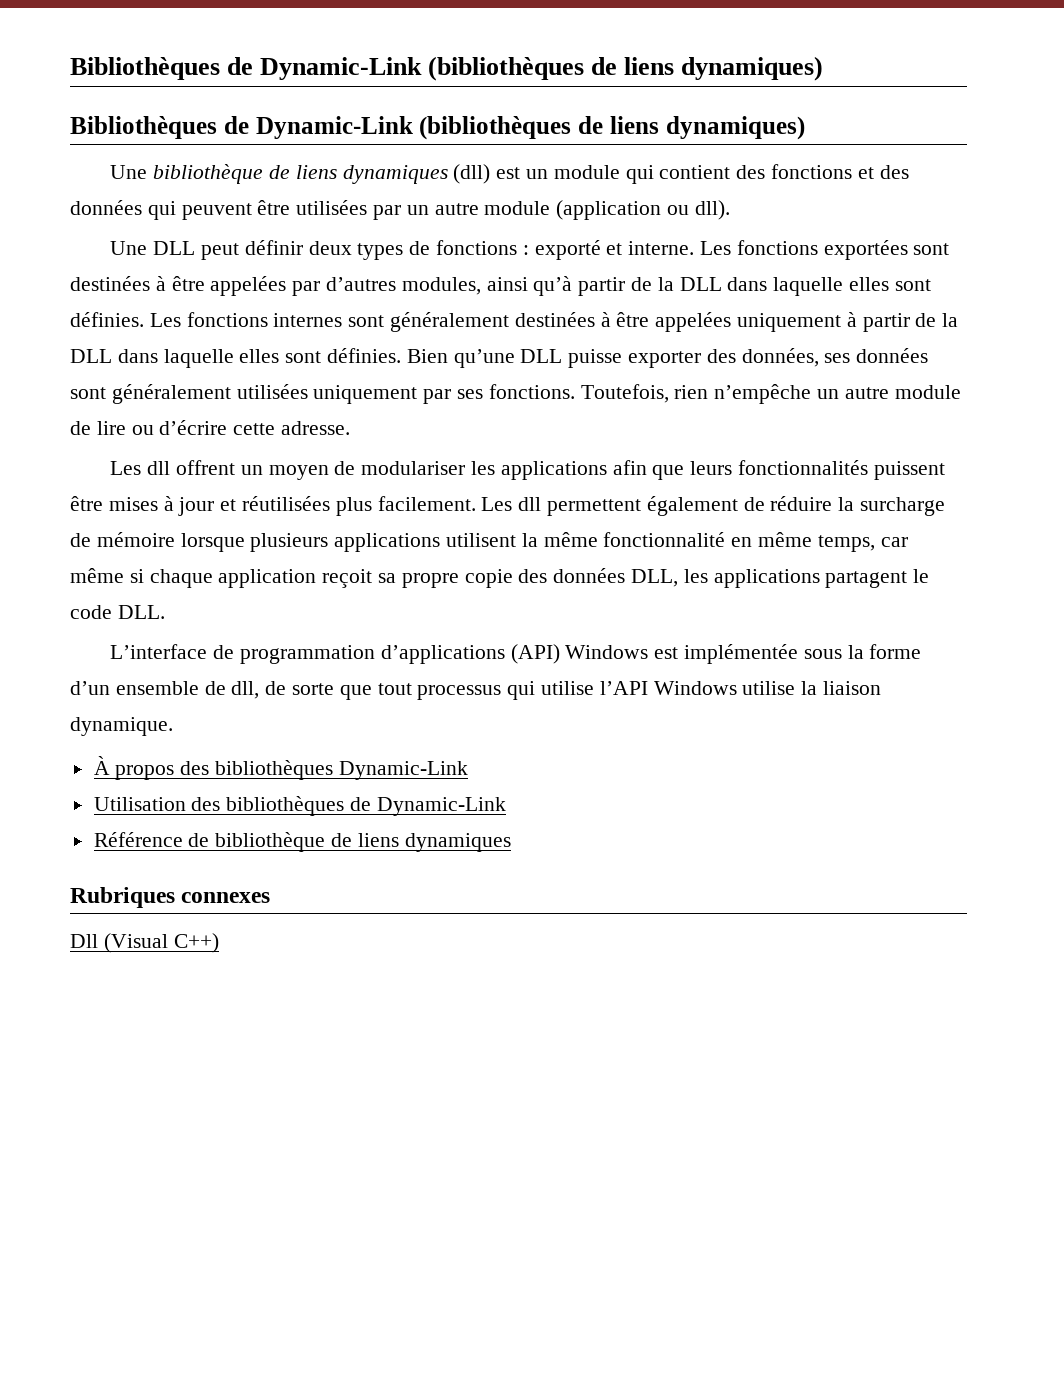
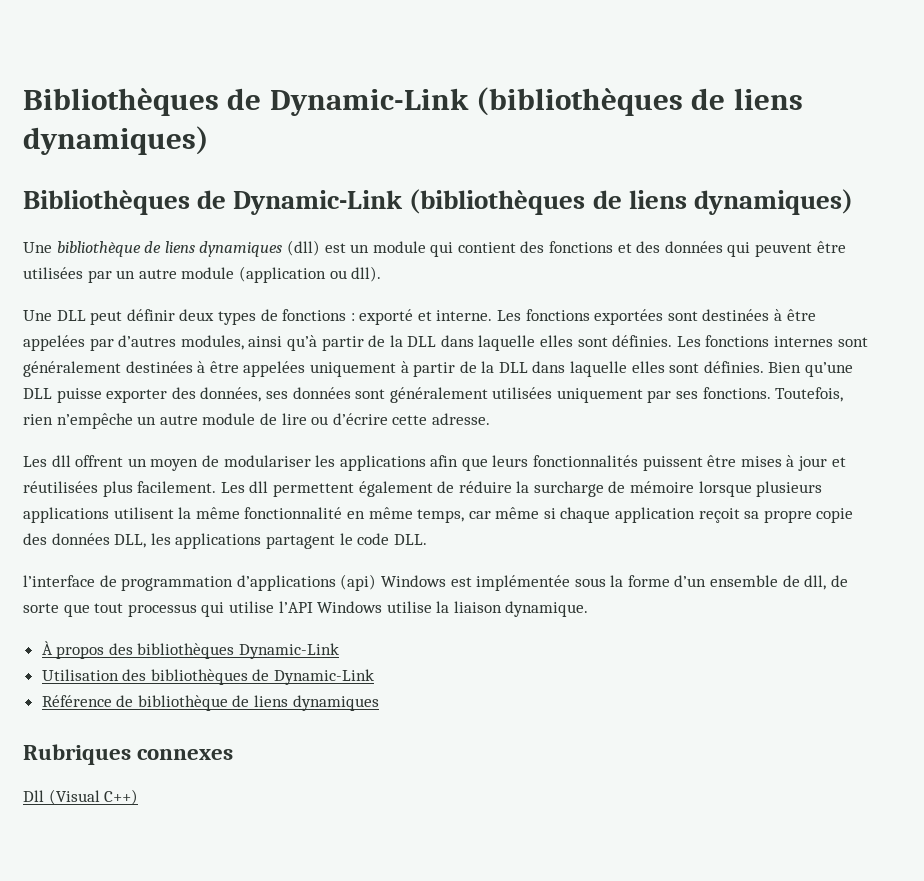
[110,644,208,659] L’interface -> [23,575,95,587] l’interface
[510,644,560,664] (API) -> [340,574,377,591] (api)

